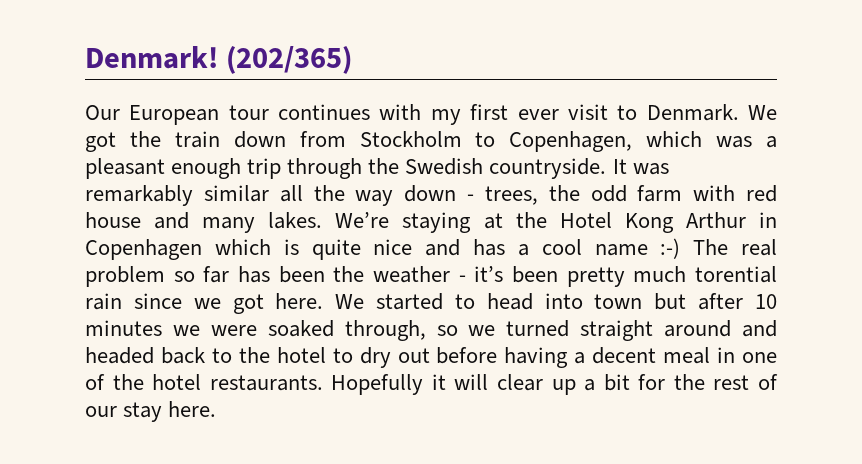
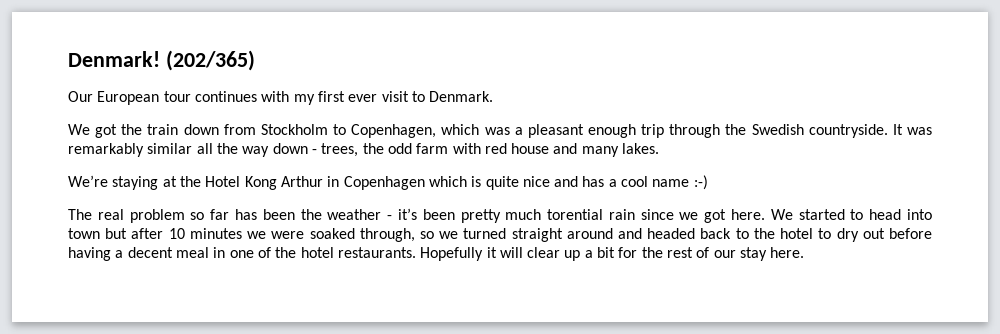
(739, 112) none -> (494, 96) //
(323, 220) none -> (660, 148) //
(681, 248) none -> (708, 182) //

